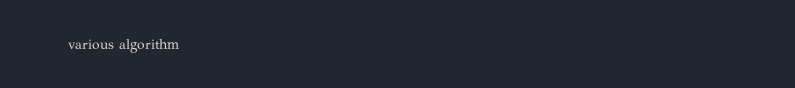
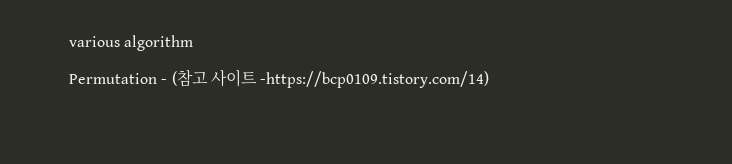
(179, 46) none -> [69,69,490,88] // Permutation - (참고 사이트 -https://bcp0109.tistory.com/14)

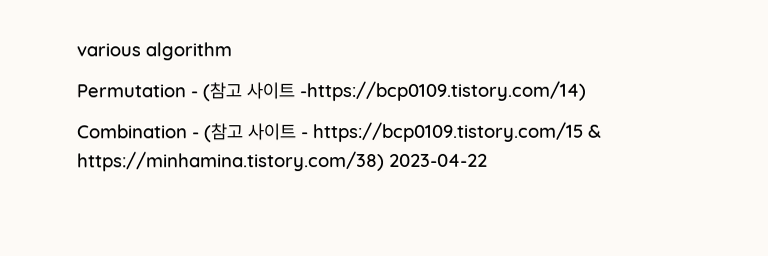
(490, 79) none -> [76,121,602,143] [77,150,488,172] // Combination - (참고 사이트 - https://bcp0109.tistory.com/15 & https://minhamina.tistory.com/38) 2023-04-22

